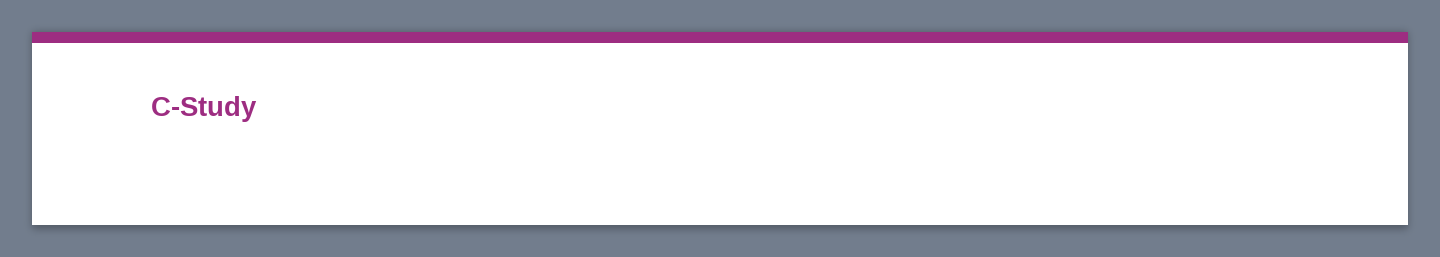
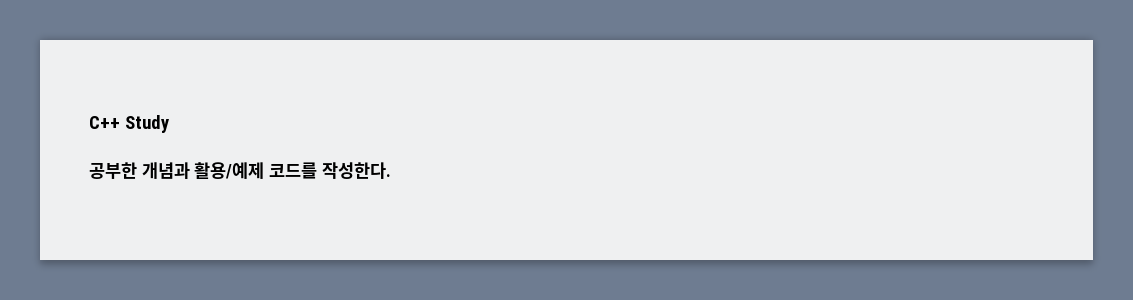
[151,96,257,122] C-Study -> [89,115,169,133] [89,162,391,179] C++ Study // 공부한 개념과 활용/예제 코드를 작성한다.

